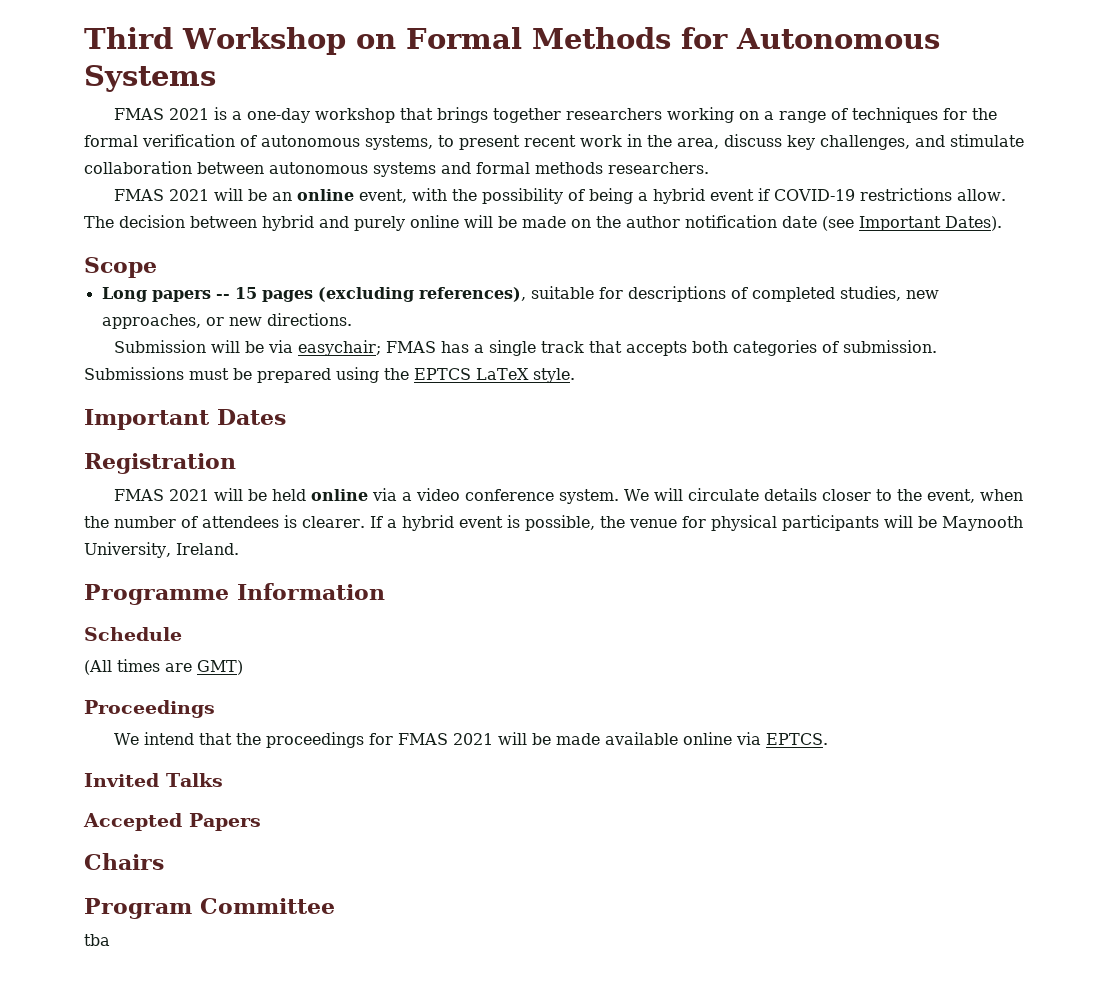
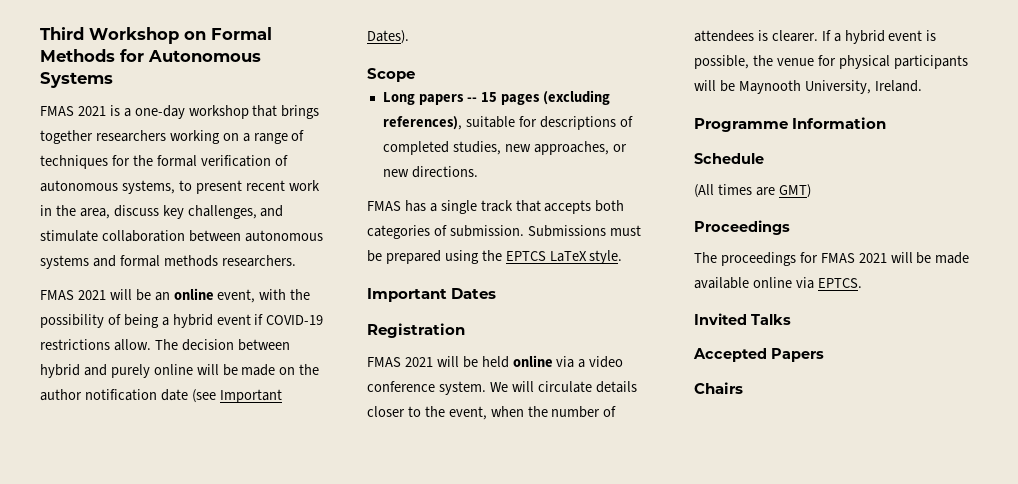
[114,340,382,356] Submission will be via easychair; -> (478, 172) none
[114,732,262,745] We intend that the -> [694,252,717,263] The
[84,898,335,919] [84,934,110,946] // Program Committee // tba -> (743, 388) none

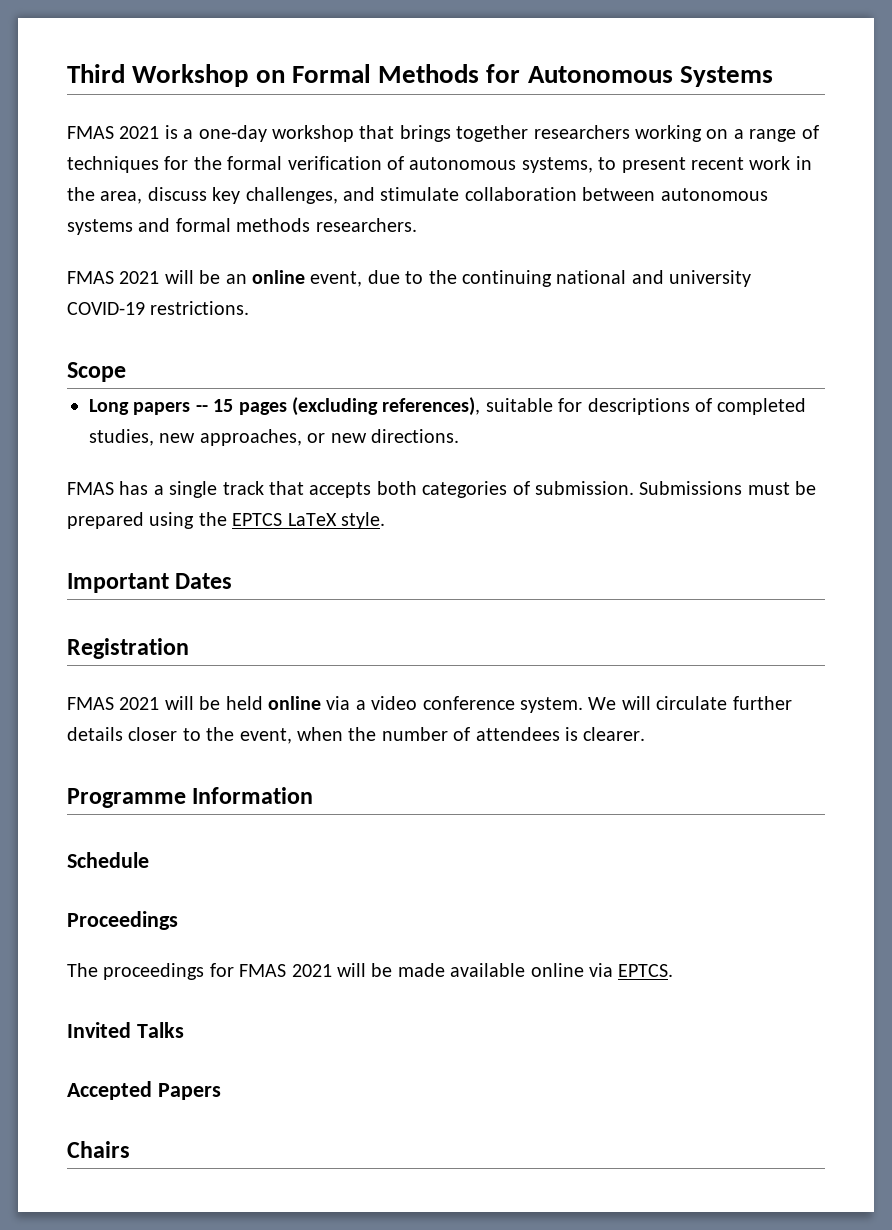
[259,289,311,300] [40,314,324,328] [40,339,290,351] [40,364,320,378] [40,389,282,403] [367,30,409,44] with the possibility of being a hybrid event if COVID-19 restrictions allow. The decision between hybrid and purely online will be made on the author notification date (see Important Dates). -> [367,270,752,287] [67,301,250,315] due to the continuing national and university COVID-19 restrictions.
(592, 387) none -> [732,696,792,710] further
[821,30,937,44] [694,55,968,69] [694,80,922,94] If a hybrid event is possible, the venue for physical participants will be Maynooth University, Ireland. -> (646, 734) none
[694,184,811,198] // (All times are GMT) -> (149, 860) none

